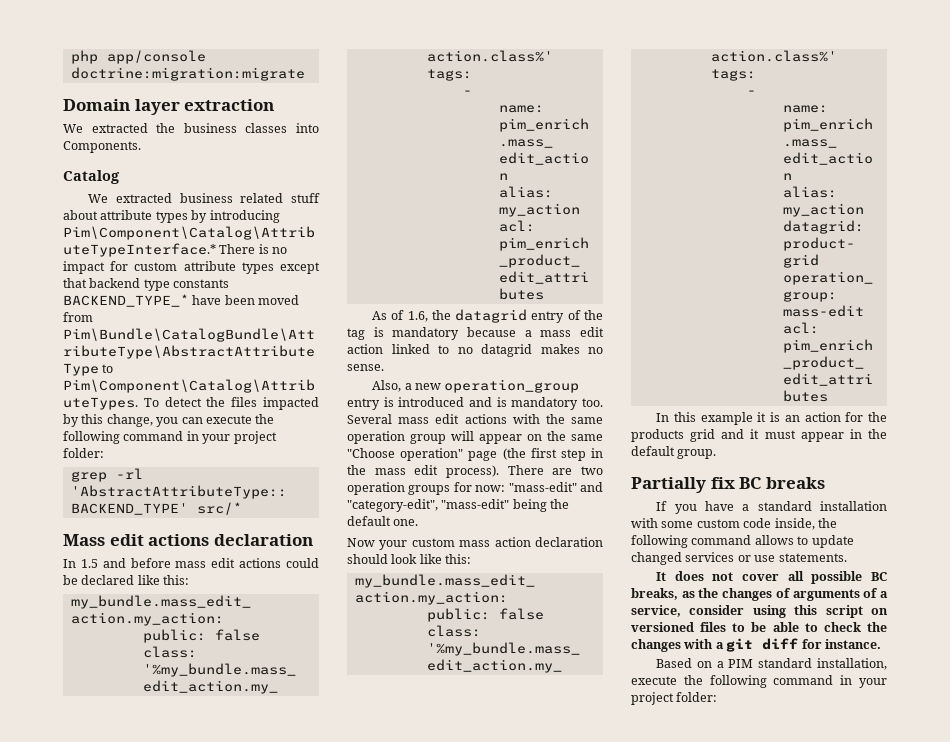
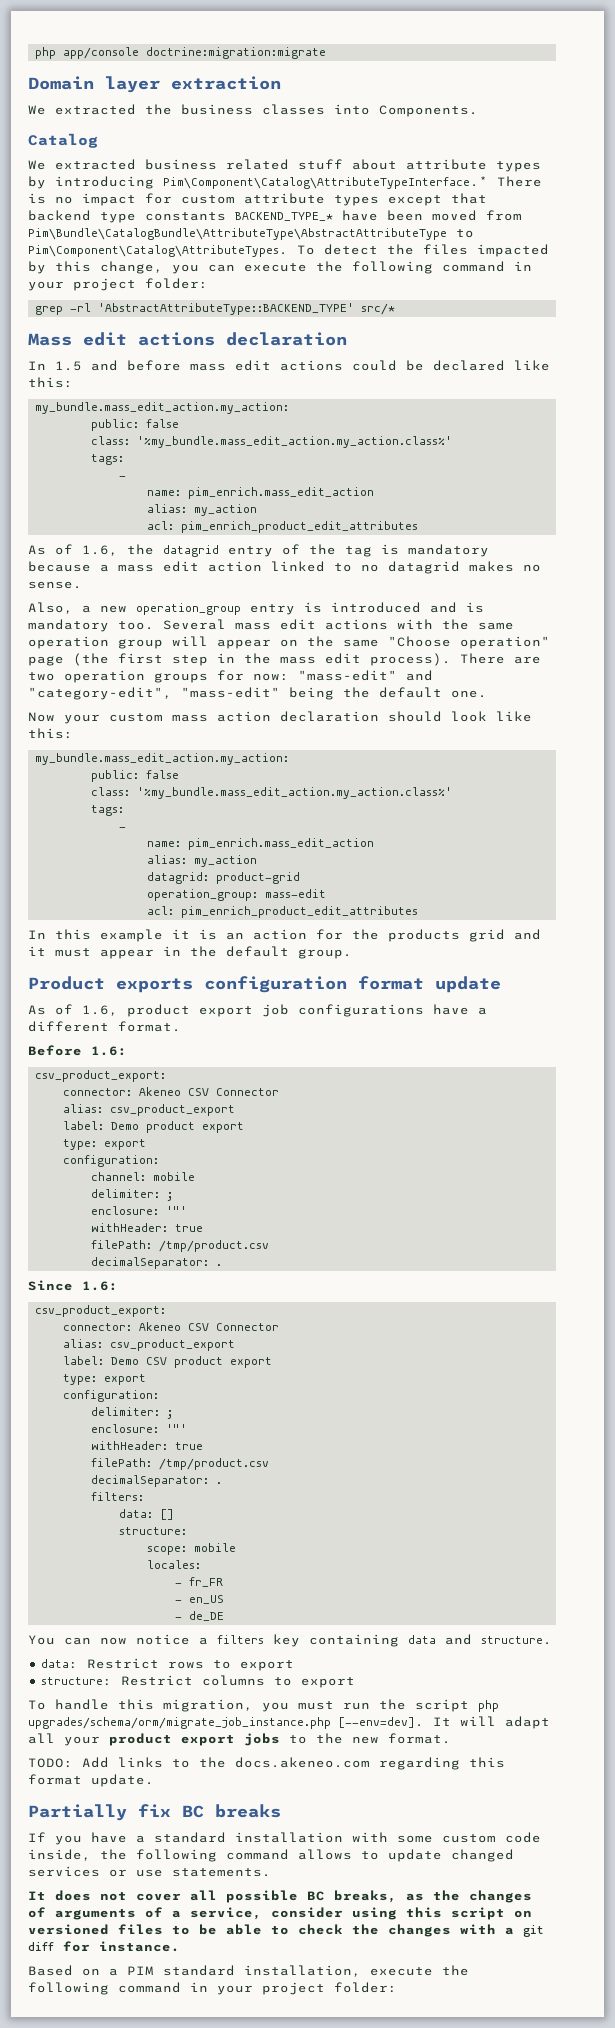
(717, 454) none -> [28,976,501,993] [28,1004,487,1017] [28,1021,181,1032] [28,1045,127,1056] [35,1070,167,1082] [63,1087,280,1096] [63,1104,236,1116] [63,1121,245,1133] [63,1139,147,1150] [63,1155,160,1167] [91,1172,196,1181] [91,1189,174,1201] [91,1206,188,1215] [91,1223,204,1232] [91,1240,270,1252] [91,1257,223,1269] [28,1280,118,1291] [35,1305,167,1317] [63,1322,280,1331] [63,1339,236,1351] [63,1356,273,1368] [63,1374,147,1385] [63,1390,160,1402] [91,1407,174,1419] [91,1424,188,1433] [91,1441,204,1450] [91,1458,270,1470] [91,1475,223,1487] [91,1492,145,1501] [119,1509,175,1520] [119,1527,188,1535] [147,1543,237,1555] [147,1560,202,1569] [175,1577,224,1587] [175,1595,225,1604] [175,1611,225,1621] [28,1634,552,1647] [41,1658,295,1671] [41,1675,356,1688] [28,1699,499,1712] [28,1716,550,1729] [28,1733,451,1746] [28,1757,505,1770] [28,1774,154,1787] // Product exports configuration format update // As of 1.6, product export job configurations have a different format. // Before 1.6: // csv_product_export: // connector: Akeneo CSV Connector // alias: csv_product_export // label: Demo product export // type: export // configuration: // channel: mobile // delimiter: ; // enclosure: '"' // withHeader: true // filePath: /tmp/product.csv // decimalSeparator: . // Since 1.6: // csv_product_export: // connector: Akeneo CSV Connector // alias: csv_product_export // label: Demo CSV product export // type: export // configuration: // delimiter: ; // enclosure: '"' // withHeader: true // filePath: /tmp/product.csv // decimalSeparator: . // filters: // data: [] // structure: // scope: mobile // locales: // - fr_FR // - en_US // - de_DE // You can now notice a filters key containing data and structure. // data: Restrict rows to export // structure: Restrict columns to export // To handle this migration, you must run the script php upgrades/schema/orm/migrate_job_instance.php [--env=dev]. It will adapt all your product export jobs to the new format. // TODO: Add links to the docs.akeneo.com regarding this format update.

